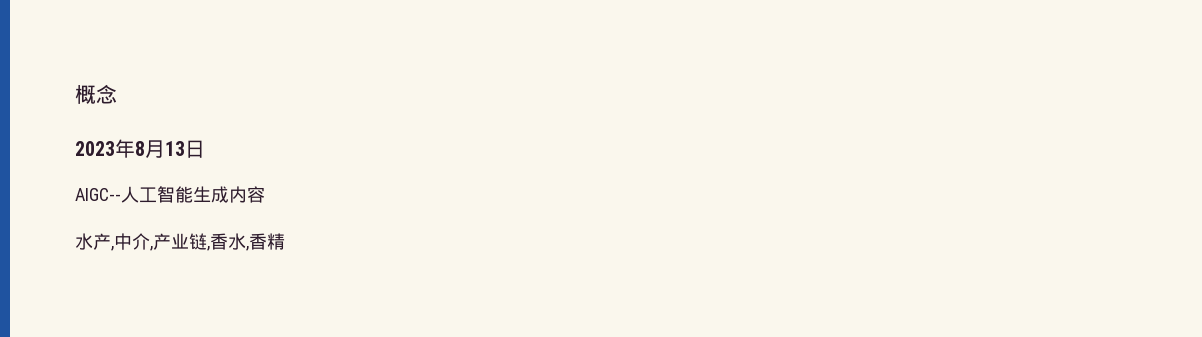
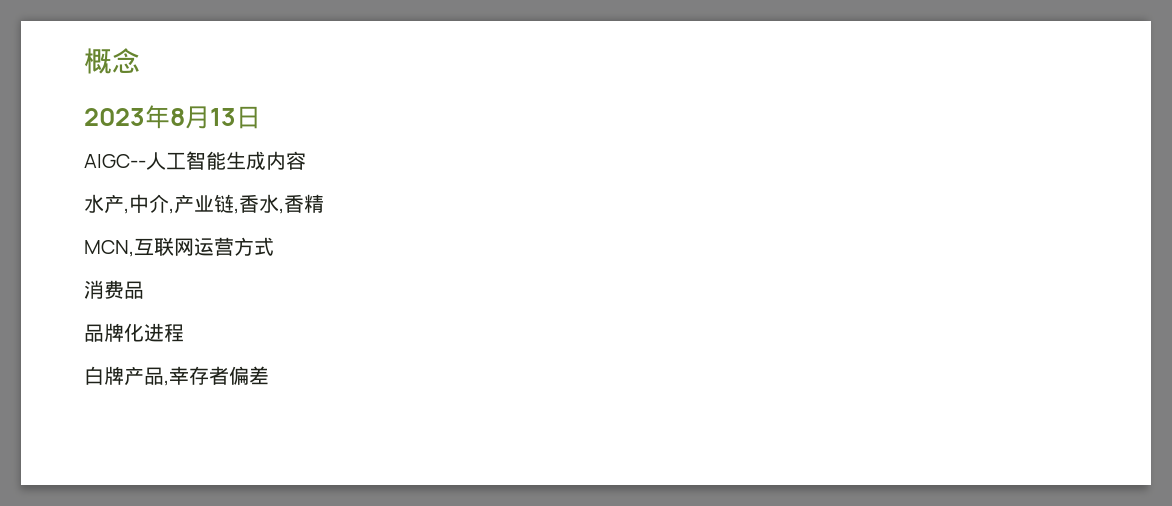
(285, 241) none -> [84,237,274,257] [84,280,144,299] [84,323,184,342] [84,366,269,386] // MCN,互联网运营方式 // 消费品 // 品牌化进程 // 白牌产品,幸存者偏差

